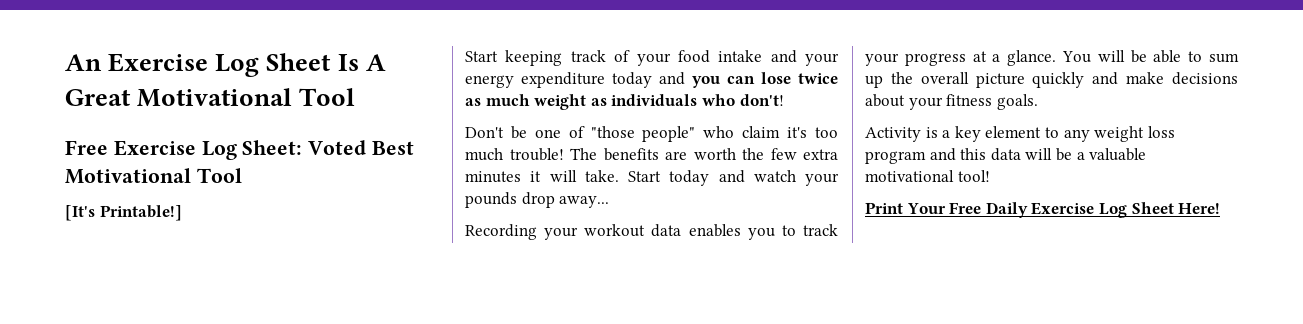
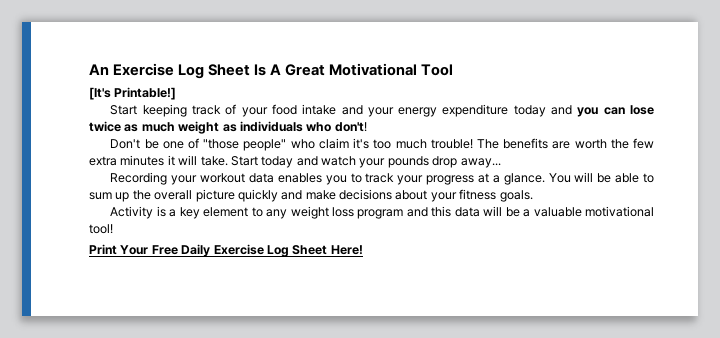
[65,140,415,160] [65,168,242,184] // Free Exercise Log Sheet: Voted Best Motivational Tool -> (454, 70) none

